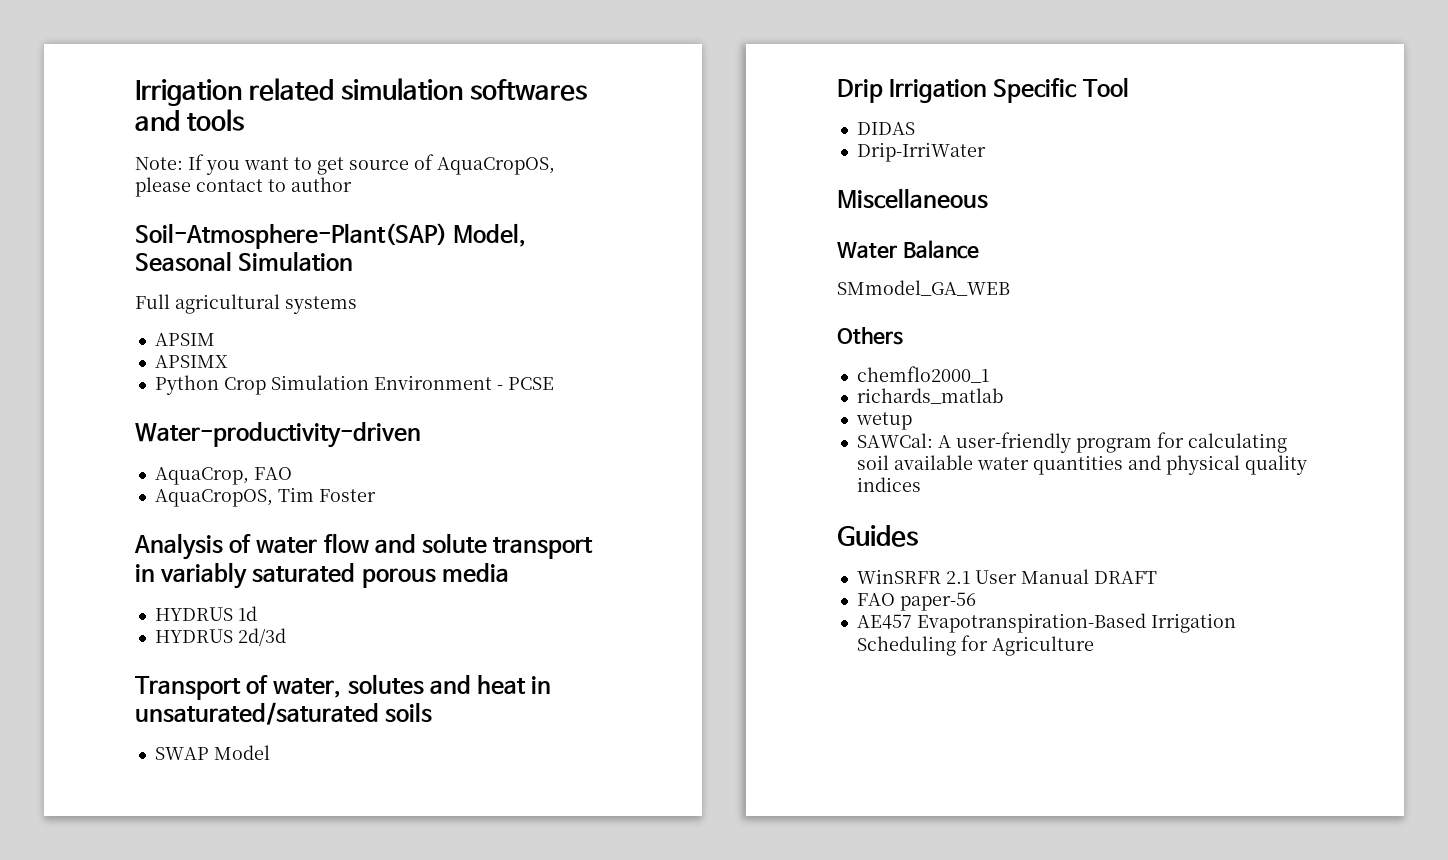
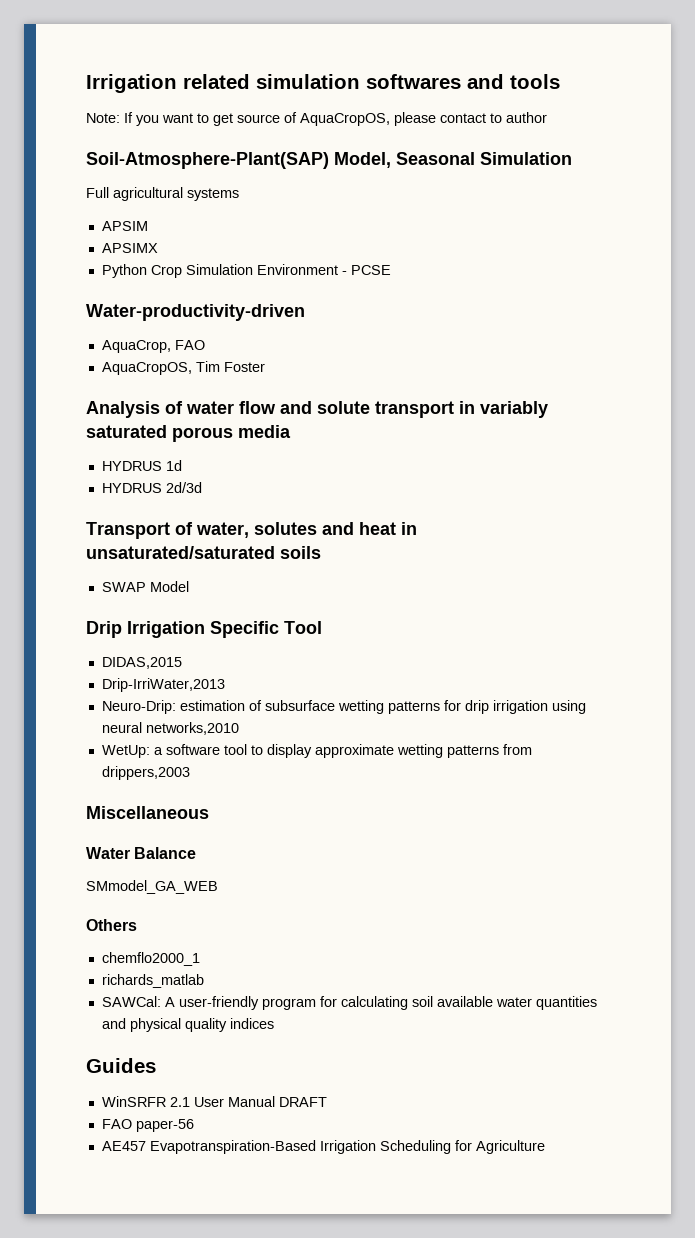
[856,122,915,135] [856,142,986,162] DIDAS // Drip-IrriWater -> [101,657,182,669] [101,678,225,692] [101,700,586,714] [101,722,239,735] [101,744,532,758] [101,766,190,780] DIDAS,2015 // Drip-IrriWater,2013 // Neuro-Drip: estimation of subsurface wetting patterns for drip irrigation using neural networks,2010 // WetUp: a software tool to display approximate wetting patterns from drippers,2003
[855,412,912,430] // wetup -> (204, 981) none

